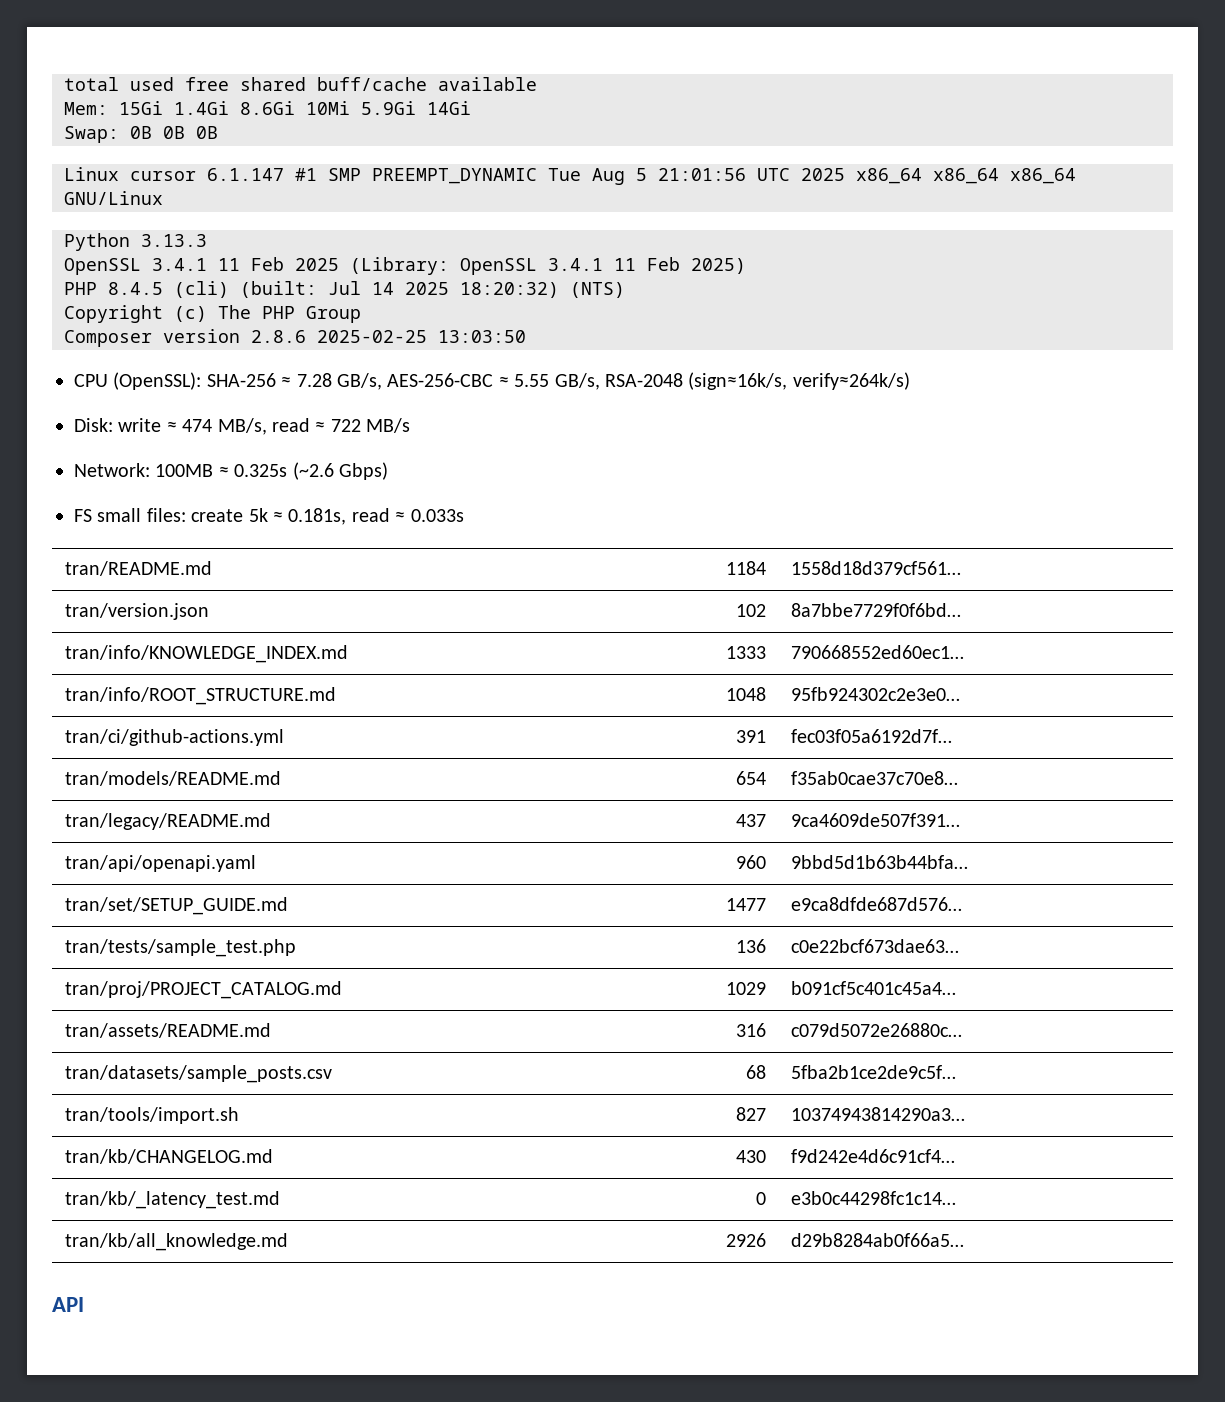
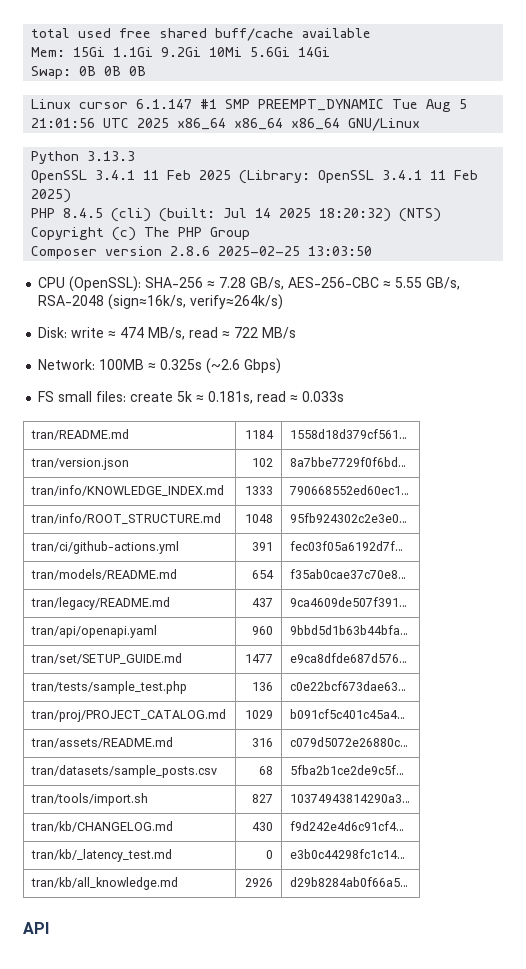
[174,101,416,115] 1.4Gi 8.6Gi 10Mi 5.9Gi -> [113,47,291,57] 1.1Gi 9.2Gi 10Mi 5.6Gi

